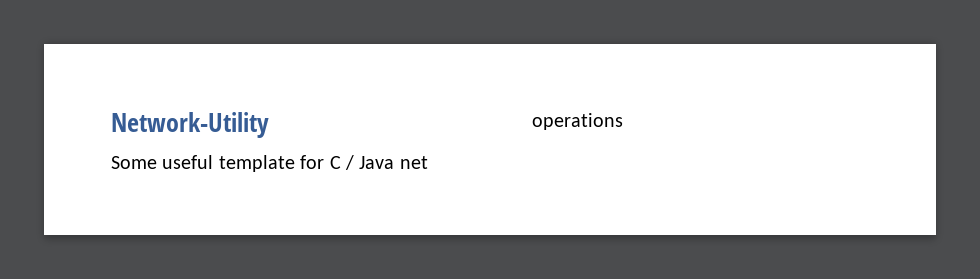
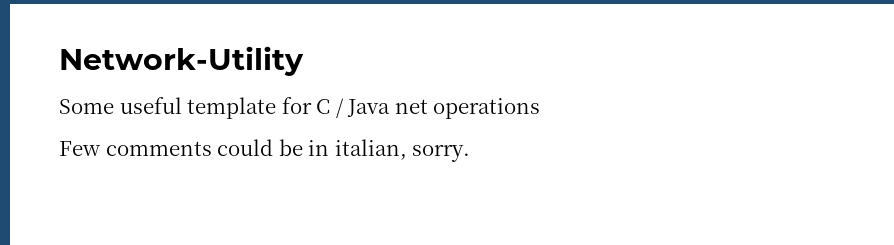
(623, 121) none -> [59,139,471,162] // Few comments could be in italian, sorry.

